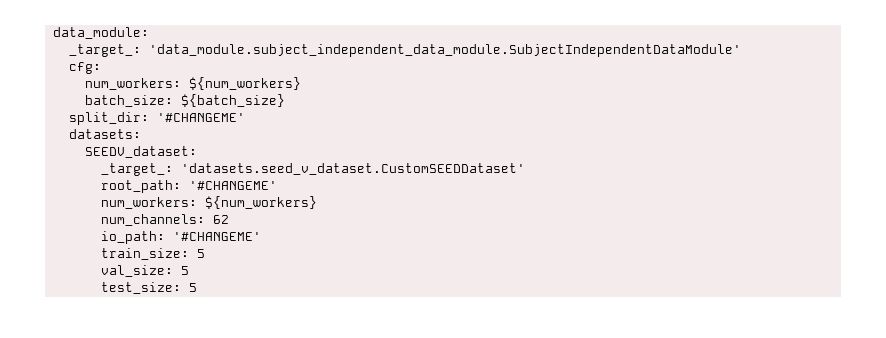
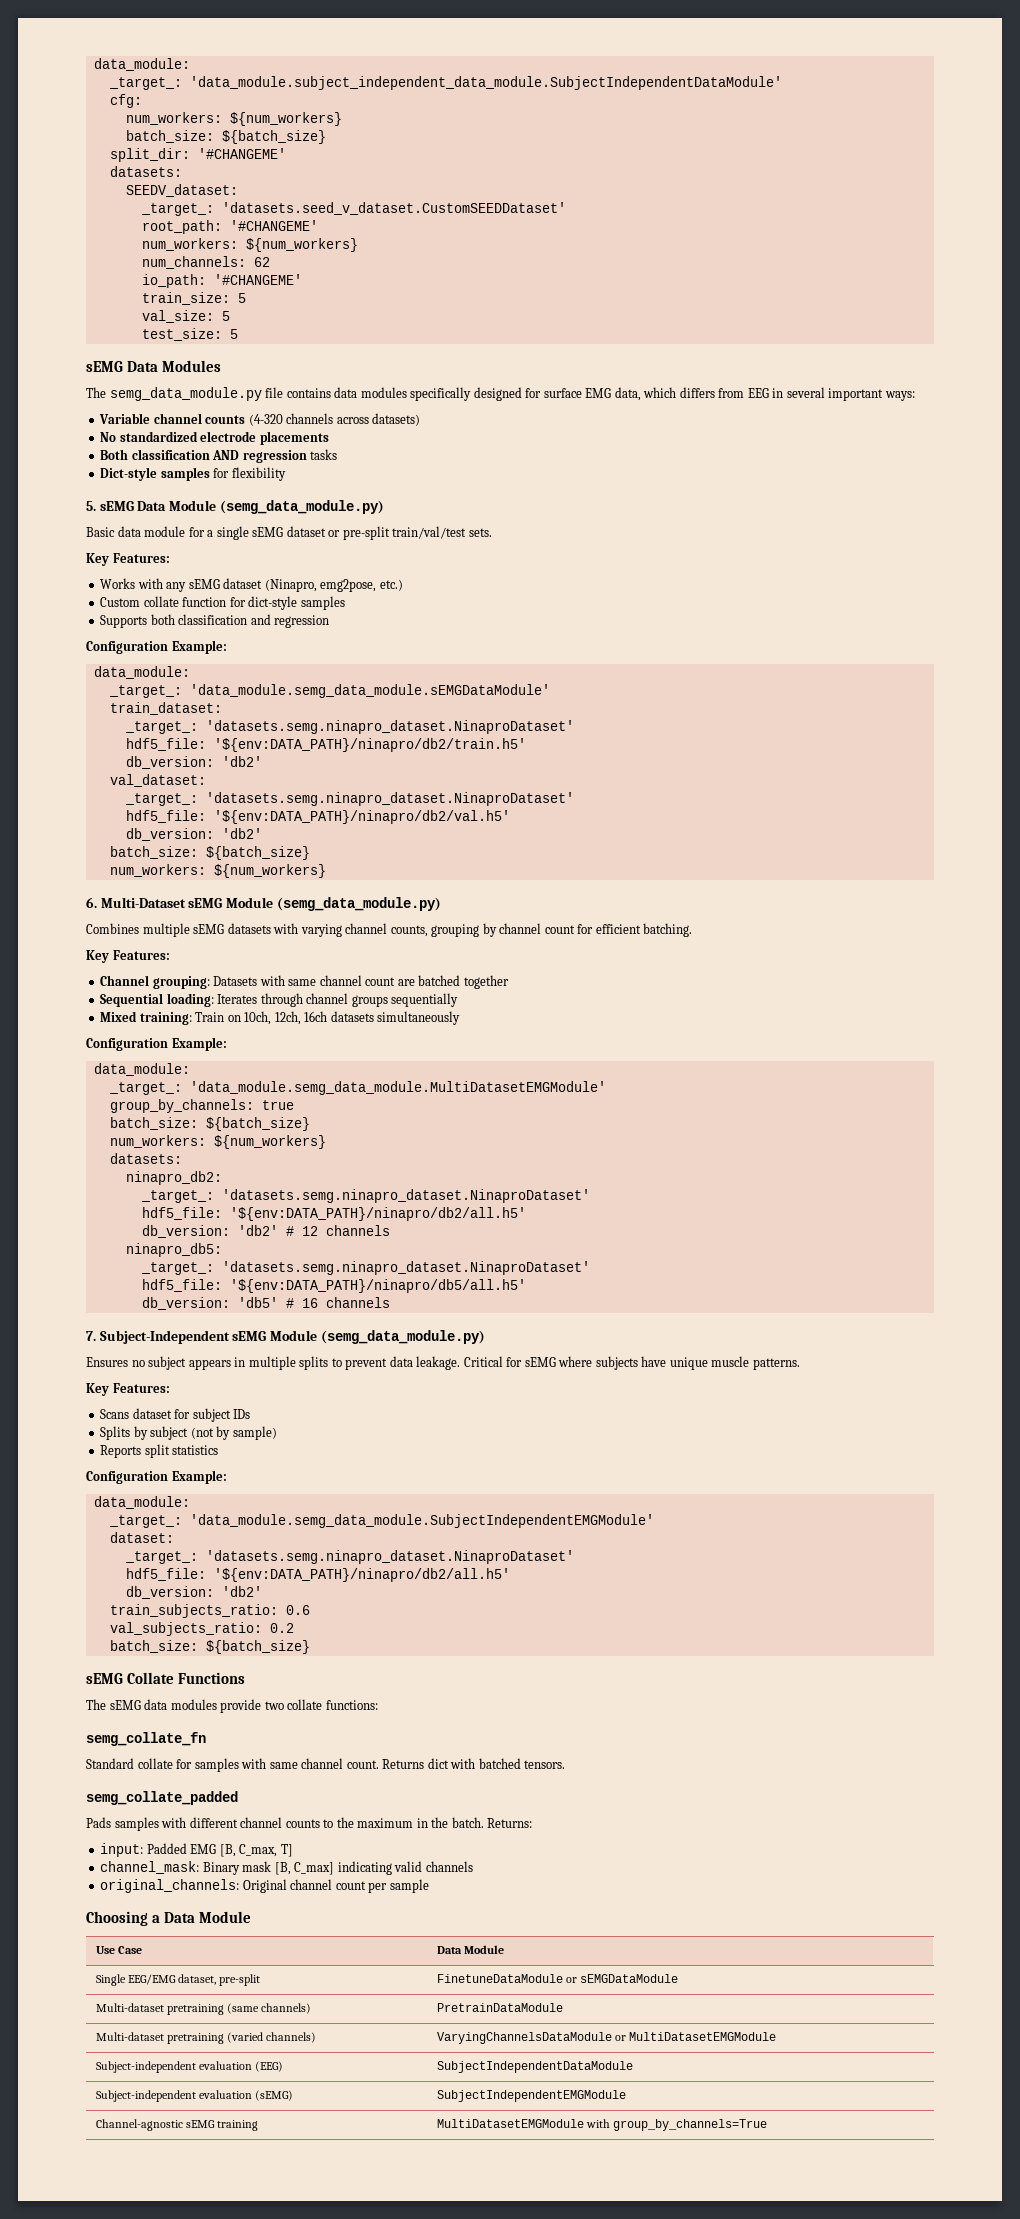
(198, 287) none -> [86,360,221,372] [86,387,915,401] [99,413,421,426] [100,431,329,445] [100,449,338,463] [100,467,286,481] [86,500,384,514] [86,526,492,540] [86,553,170,566] [100,578,403,592] [100,596,345,610] [100,614,330,628] [86,640,227,654] [93,666,190,679] [108,684,550,698] [109,702,222,715] [124,720,574,734] [125,738,526,752] [125,756,262,769] [109,774,206,787] [124,792,574,806] [125,810,510,824] [125,828,262,841] [109,846,310,860] [109,864,326,878] [86,897,441,911] [86,923,693,937] [86,950,170,963] [100,975,509,989] [100,993,459,1007] [100,1011,461,1025] [86,1037,227,1051] [93,1063,190,1076] [108,1081,606,1095] [109,1099,294,1113] [109,1117,310,1131] [109,1135,326,1149] [109,1153,182,1164] [125,1171,222,1185] [140,1189,590,1203] [141,1207,526,1221] [141,1225,390,1238] [125,1243,222,1257] [140,1261,590,1275] [141,1279,526,1293] [141,1297,390,1310] [86,1330,485,1344] [86,1356,800,1370] [86,1383,170,1396] [100,1408,251,1422] [100,1426,277,1440] [100,1444,219,1458] [86,1470,227,1484] [93,1496,190,1509] [108,1514,654,1528] [109,1532,174,1543] [124,1550,574,1564] [125,1568,510,1582] [125,1586,262,1599] [109,1604,310,1618] [109,1622,294,1636] [109,1640,310,1654] [86,1672,245,1684] [86,1699,378,1713] [86,1732,206,1746] [86,1758,566,1772] [86,1791,238,1805] [86,1817,533,1831] [100,1843,293,1857] [100,1861,473,1875] [100,1879,429,1893] [86,1911,251,1926] [95,1946,143,1954] [436,1945,505,1954] [95,1974,261,1986] [436,1974,679,1983] [95,2003,312,2015] [436,2003,563,2012] [95,2032,317,2044] [436,2032,777,2044] [95,2061,284,2073] [436,2061,633,2073] [95,2090,294,2102] [436,2090,626,2102] [95,2119,259,2131] [436,2119,768,2131] // sEMG Data Modules // The semg_data_module.py file contains data modules specifically designed for surface EMG data, which differs from EEG in several important ways: // Variable channel counts (4-320 channels across datasets) // No standardized electrode placements // Both classification AND regression tasks // Dict-style samples for flexibility // 5. sEMG Data Module (semg_data_module.py) // Basic data module for a single sEMG dataset or pre-split train/val/test sets. // Key Features: // Works with any sEMG dataset (Ninapro, emg2pose, etc.) // Custom collate function for dict-style samples // Supports both classification and regression // Configuration Example: // data_module: // _target_: 'data_module.semg_data_module.sEMGDataModule' // train_dataset: // _target_: 'datasets.semg.ninapro_dataset.NinaproDataset' // hdf5_file: '${env:DATA_PATH}/ninapro/db2/train.h5' // db_version: 'db2' // val_dataset: // _target_: 'datasets.semg.ninapro_dataset.NinaproDataset' // hdf5_file: '${env:DATA_PATH}/ninapro/db2/val.h5' // db_version: 'db2' // batch_size: ${batch_size} // num_workers: ${num_workers} // 6. Multi-Dataset sEMG Module (semg_data_module.py) // Combines multiple sEMG datasets with varying channel counts, grouping by channel count for efficient batching. // Key Features: // Channel grouping: Datasets with same channel count are batched together // Sequential loading: Iterates through channel groups sequentially // Mixed training: Train on 10ch, 12ch, 16ch datasets simultaneously // Configuration Example: // data_module: // _target_: 'data_module.semg_data_module.MultiDatasetEMGModule' // group_by_channels: true // batch_size: ${batch_size} // num_workers: ${num_workers} // datasets: // ninapro_db2: // _target_: 'datasets.semg.ninapro_dataset.NinaproDataset' // hdf5_file: '${env:DATA_PATH}/ninapro/db2/all.h5' // db_version: 'db2' # 12 channels // ninapro_db5: // _target_: 'datasets.semg.ninapro_dataset.NinaproDataset' // hdf5_file: '${env:DATA_PATH}/ninapro/db5/all.h5' // db_version: 'db5' # 16 channels // 7. Subject-Independent sEMG Module (semg_data_module.py) // Ensures no subject appears in multiple splits to prevent data leakage. Critical for sEMG where subjects have unique muscle patterns. // Key Features: // Scans dataset for subject IDs // Splits by subject (not by sample) // Reports split statistics // Configuration Example: // data_module: // _target_: 'data_module.semg_data_module.SubjectIndependentEMGModule' // dataset: // _target_: 'datasets.semg.ninapro_dataset.NinaproDataset' // hdf5_file: '${env:DATA_PATH}/ninapro/db2/all.h5' // db_version: 'db2' // train_subjects_ratio: 0.6 // val_subjects_ratio: 0.2 // batch_size: ${batch_size} // sEMG Collate Functions // The sEMG data modules provide two collate functions: // semg_collate_fn // Standard collate for samples with same channel count. Returns dict with batched tensors. // semg_collate_padded // Pads samples with different channel counts to the maximum in the batch. Returns: // input: Padded EMG [B, C_max, T] // channel_mask: Binary mask [B, C_max] indicating valid channels // original_channels: Original channel count per sample // Choosing a Data Module // Use Case | Data Module // Single EEG/EMG dataset, pre-split | FinetuneDataModule or sEMGDataModule // Multi-dataset pretraining (same channels) | PretrainDataModule // Multi-dataset pretraining (varied channels) | VaryingChannelsDataModule or MultiDatasetEMGModule // Subject-independent evaluation (EEG) | SubjectIndependentDataModule // Subject-independent evaluation (sEMG) | SubjectIndependentEMGModule // Channel-agnostic sEMG training | MultiDatasetEMGModule with group_by_channels=True

